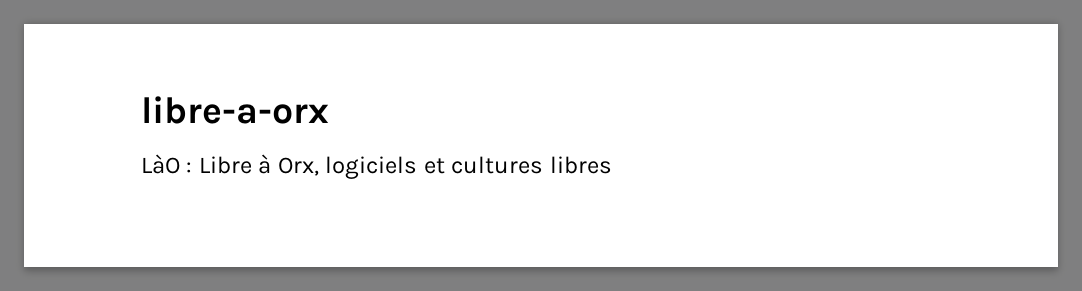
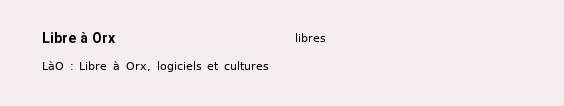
[141,96,329,124] libre-a-orx -> [42,32,116,43] Libre à Orx

